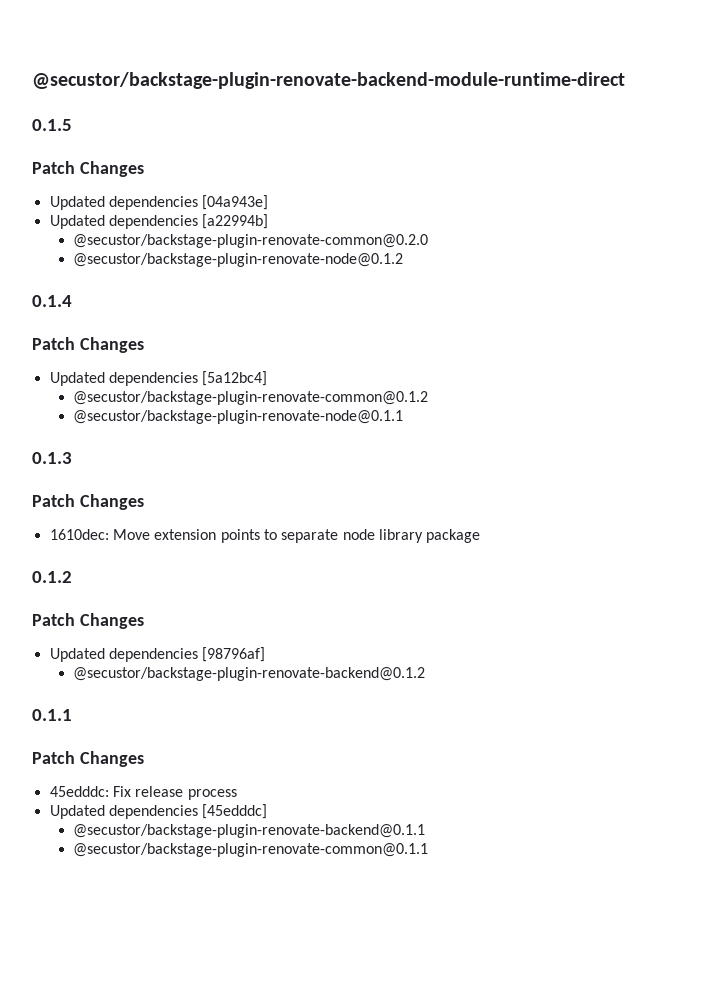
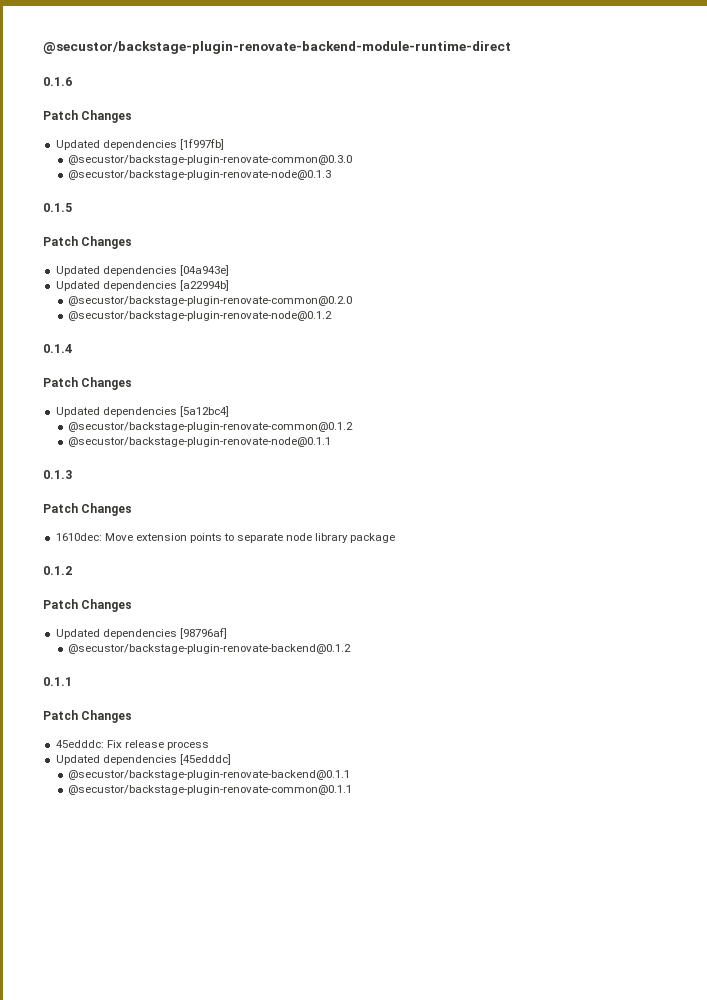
(625, 80) none -> [43,77,72,86] [43,110,133,123] [55,139,224,150] [68,155,353,165] [68,170,332,180] // 0.1.6 // Patch Changes // Updated dependencies [1f997fb] // @secustor/backstage-plugin-renovate-common@0.3.0 // @secustor/backstage-plugin-renovate-node@0.1.3

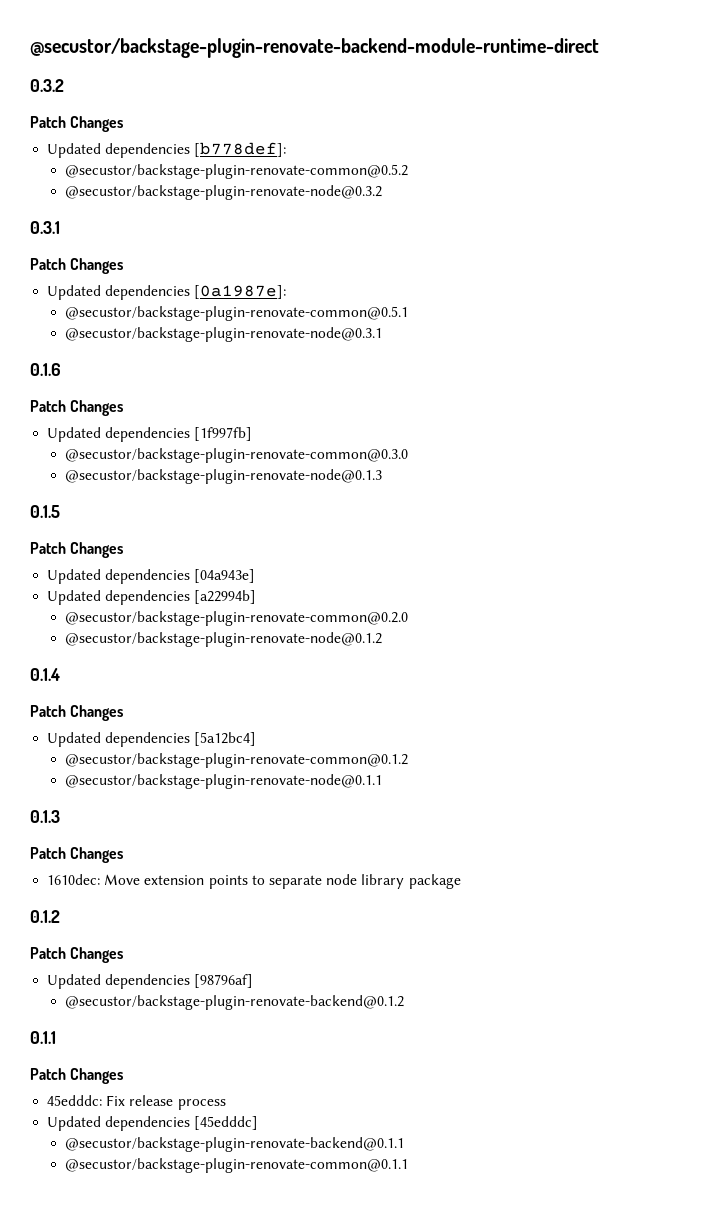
(511, 47) none -> [30,79,64,92] [30,116,124,132] [47,142,287,158] [65,164,409,179] [65,185,383,200] [30,221,60,234] [30,258,124,274] [47,285,287,300] [65,306,409,321] [65,327,383,342] // 0.3.2 // Patch Changes // Updated dependencies [b778def]: // @secustor/backstage-plugin-renovate-common@0.5.2 // @secustor/backstage-plugin-renovate-node@0.3.2 // 0.3.1 // Patch Changes // Updated dependencies [0a1987e]: // @secustor/backstage-plugin-renovate-common@0.5.1 // @secustor/backstage-plugin-renovate-node@0.3.1

